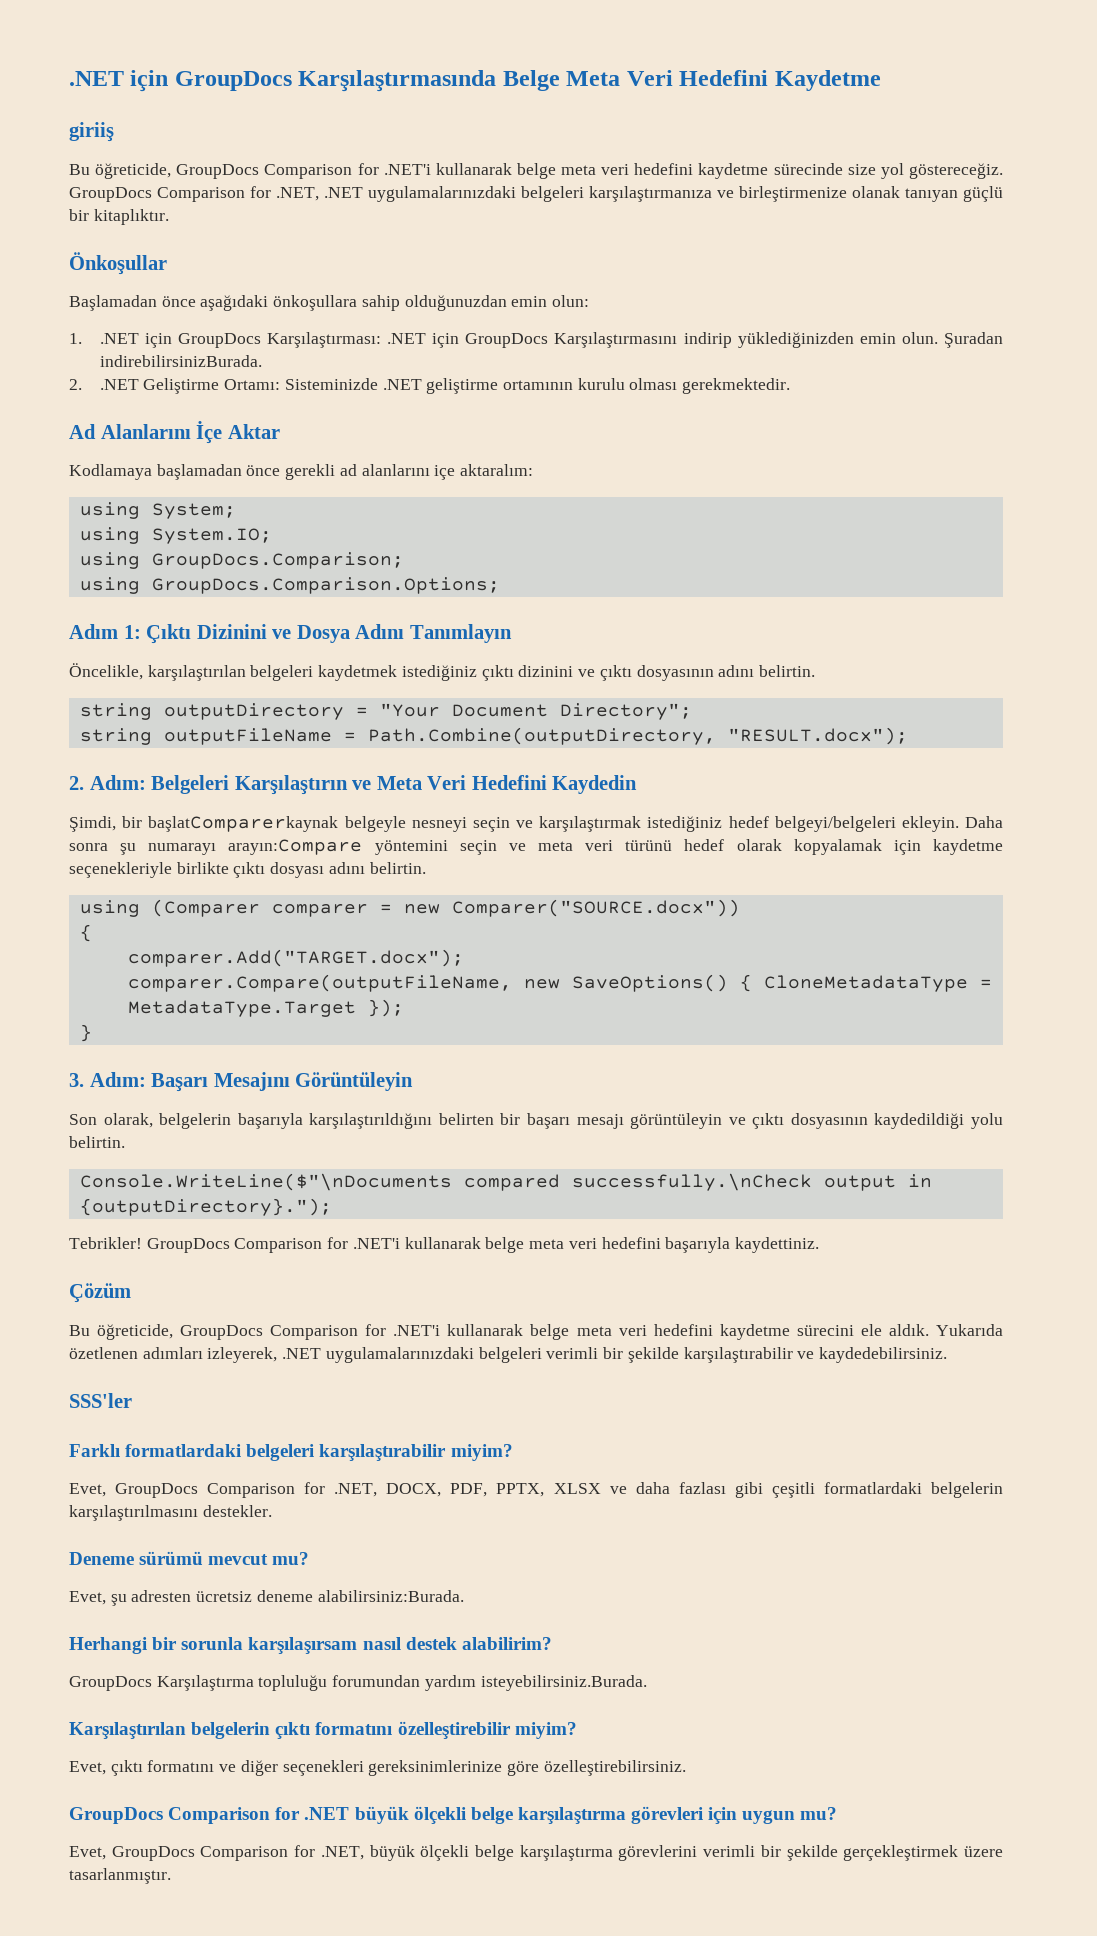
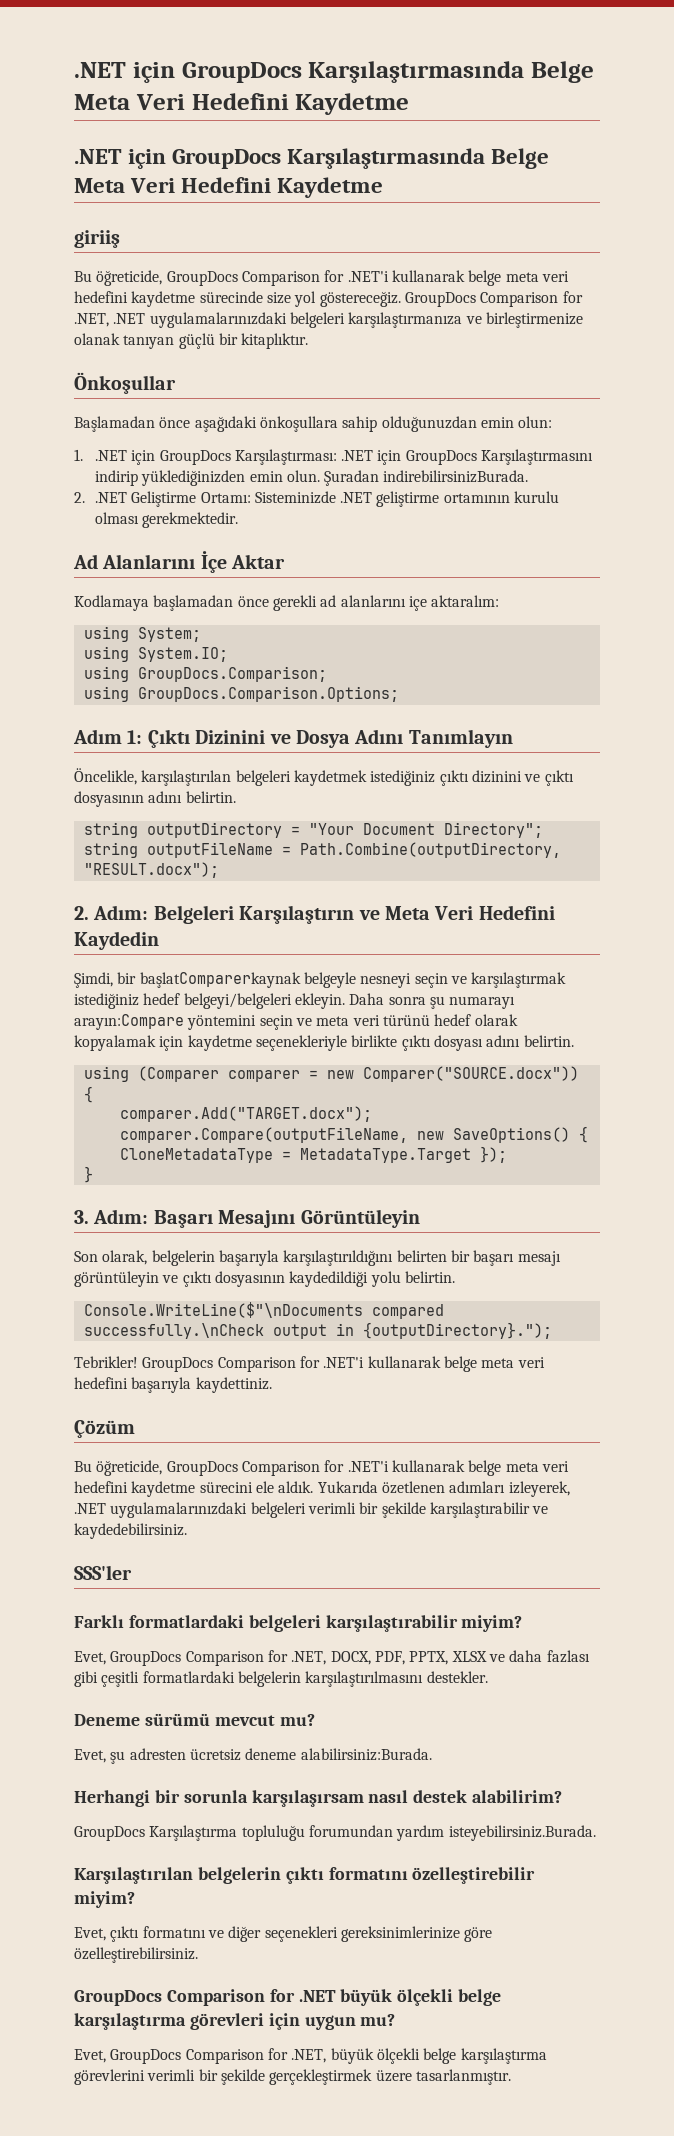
[69,70,881,92] .NET için GroupDocs Karşılaştırmasında Belge Meta Veri Hedefini Kaydetme -> [74,61,594,83] [74,93,410,115] [74,148,550,169] [74,177,384,198] .NET için GroupDocs Karşılaştırmasında Belge Meta Veri Hedefini Kaydetme // .NET için GroupDocs Karşılaştırmasında Belge Meta Veri Hedefini Kaydetme

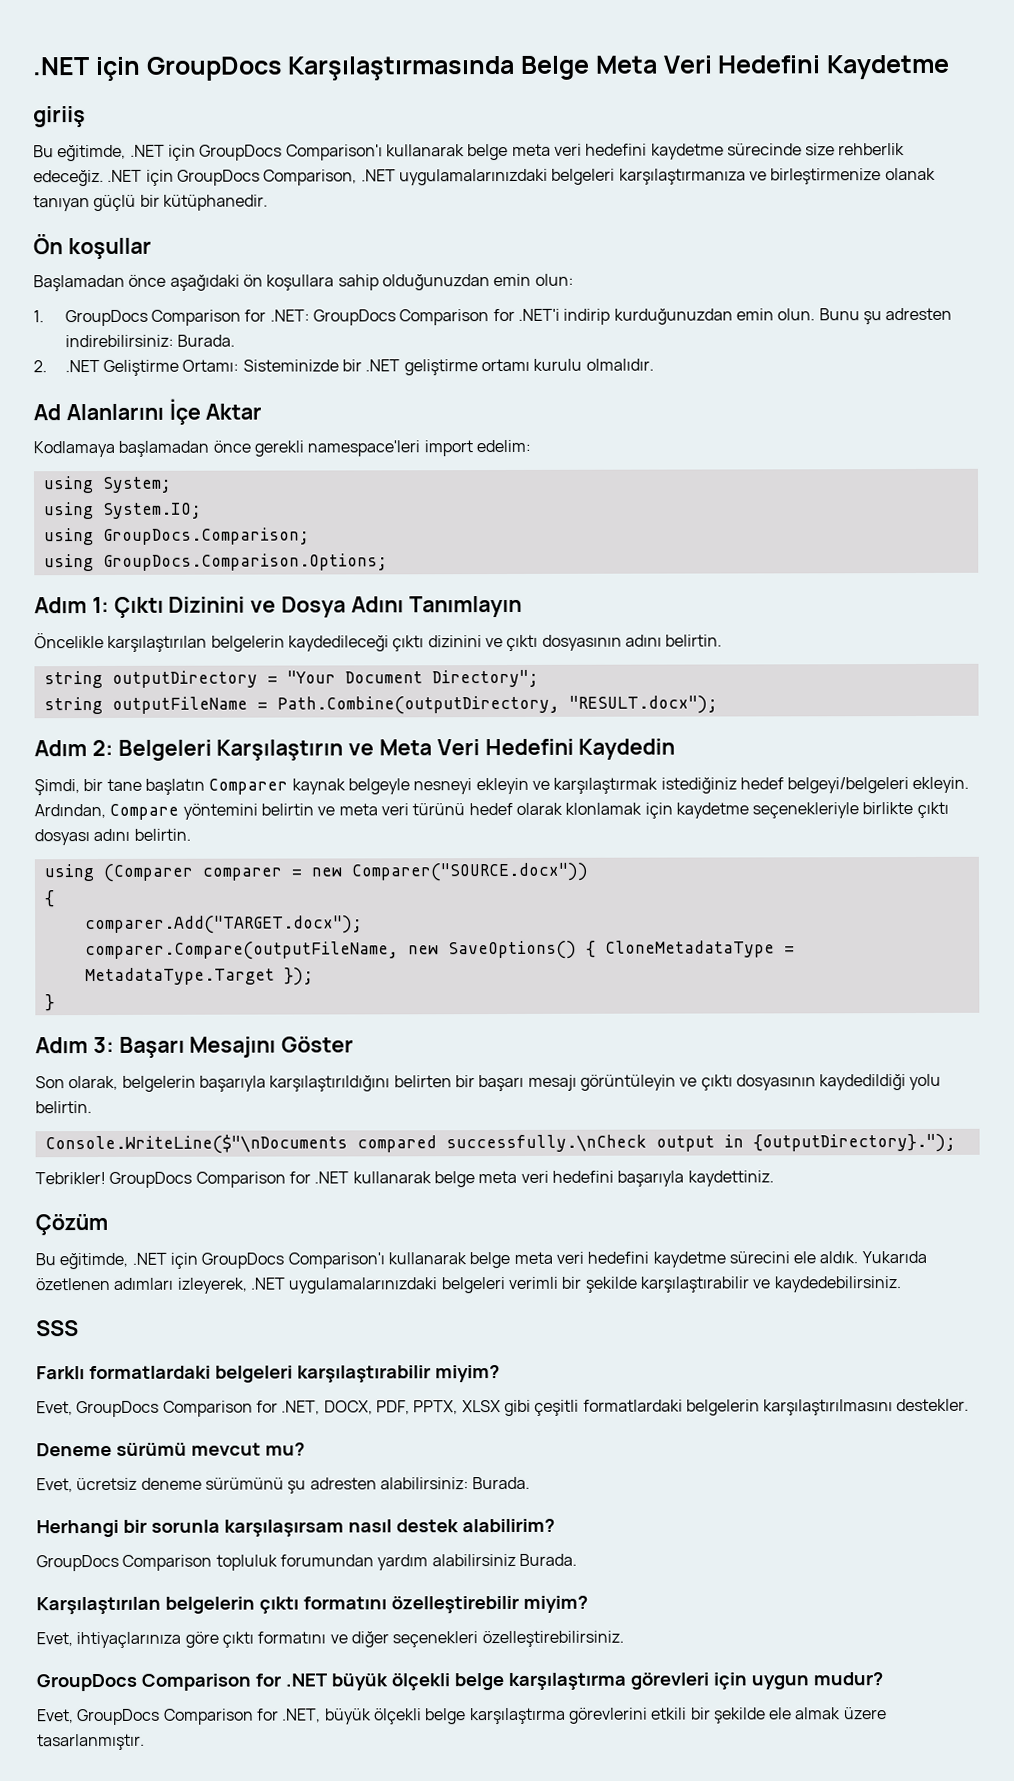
[74,61,594,83] [74,93,410,115] [74,148,550,169] [74,177,384,198] [74,230,120,248] [74,270,389,286] .NET için GroupDocs Karşılaştırmasında Belge Meta Veri Hedefini Kaydetme // .NET için GroupDocs Karşılaştırmasında Belge Meta Veri Hedefini Kaydetme // giriiş // Bu öğreticide, GroupDocs Comparison for .NET'i -> [32,54,950,82] [33,106,86,128] [33,144,383,162] .NET için GroupDocs Karşılaştırmasında Belge Meta Veri Hedefini Kaydetme // giriiş // Bu eğitimde, .NET için GroupDocs Comparison'ı
[294,291,583,307] [74,313,109,327] yol göstereceğiz. GroupDocs Comparison for .NET, -> [838,143,906,156] [33,169,358,187] rehberlik edeceğiz. .NET için GroupDocs Comparison,
[241,333,309,349] [74,372,176,394] kitaplıktır. // Önkoşullar -> [162,194,268,211] [33,234,152,260] kütüphanedir. // Ön koşullar
[259,416,338,432] önkoşullara -> [242,274,335,291] ön koşullara
[94,449,594,465] [94,470,529,486] .NET için GroupDocs Karşılaştırması: .NET için GroupDocs Karşılaştırmasını indirip yüklediğinizden emin olun. Şuradan indirebilirsinizBurada. -> [64,307,953,327] [64,334,236,348] GroupDocs Comparison for .NET: GroupDocs Comparison for .NET'i indirip kurduğunuzdan emin olun. Bunu şu adresten indirebilirsiniz: Burada.
(336, 497) none -> [342,359,363,372] bir
[443,491,560,503] [94,512,239,528] ortamının kurulu olması gerekmektedir. -> [481,358,654,372] ortamı kurulu olmalıdır.
[320,595,500,611] ad alanlarını içe aktaralım: -> [307,439,531,457] namespace'leri import edelim:
[74,768,436,786] Öncelikle, karşılaştırılan belgeleri kaydetmek istediğiniz -> [34,632,389,652] Öncelikle karşılaştırılan belgelerin kaydedileceği
[74,905,149,920] 2. Adım: -> [34,739,113,757] Adım 2:
[139,972,301,988] başlatComparerkaynak -> [106,778,346,795] tane başlatın Comparer kaynak
[414,973,448,988] seçin -> [475,777,529,795] ekleyin
[349,993,516,1009] [74,1014,293,1030] Daha sonra şu numarayı arayın:Compare yöntemini seçin -> [34,803,314,820] Ardından, Compare yöntemini belirtin
[74,1035,156,1051] kopyalamak -> [565,802,643,815] klonlamak
[74,1209,149,1224] 3. Adım: -> [35,1036,114,1054] Adım 3:
[300,1209,420,1228] Görüntüleyin -> [281,1036,355,1053] Göster
[323,1357,365,1368] .NET'i -> [314,1171,350,1184] .NET
[96,1460,389,1476] öğreticide, GroupDocs Comparison for .NET'i -> [59,1252,385,1270] eğitimde, .NET için GroupDocs Comparison'ı
[74,1565,132,1580] SSS'ler -> [36,1320,79,1337] SSS
[488,1650,590,1663] ve daha fazlası -> (501, 1406) none
[110,1748,432,1764] şu adresten ücretsiz deneme alabilirsiniz:Burada. -> [76,1476,531,1494] ücretsiz deneme sürümünü şu adresten alabilirsiniz: Burada.
[149,1825,596,1841] Karşılaştırma topluluğu forumundan yardım isteyebilirsiniz.Burada. -> [122,1553,577,1571] Comparison topluluk forumundan yardım alabilirsiniz Burada.
(106, 1934) none -> [76,1631,219,1649] ihtiyaçlarınıza göre
[340,1926,493,1942] gereksinimlerinize göre -> (479, 1639) none
[360,2014,396,2026] mu? -> [812,1672,883,1686] mudur?
[147,2069,373,2085] verimli bir şekilde gerçekleştirmek -> [650,1707,842,1724] etkili bir şekilde ele almak

